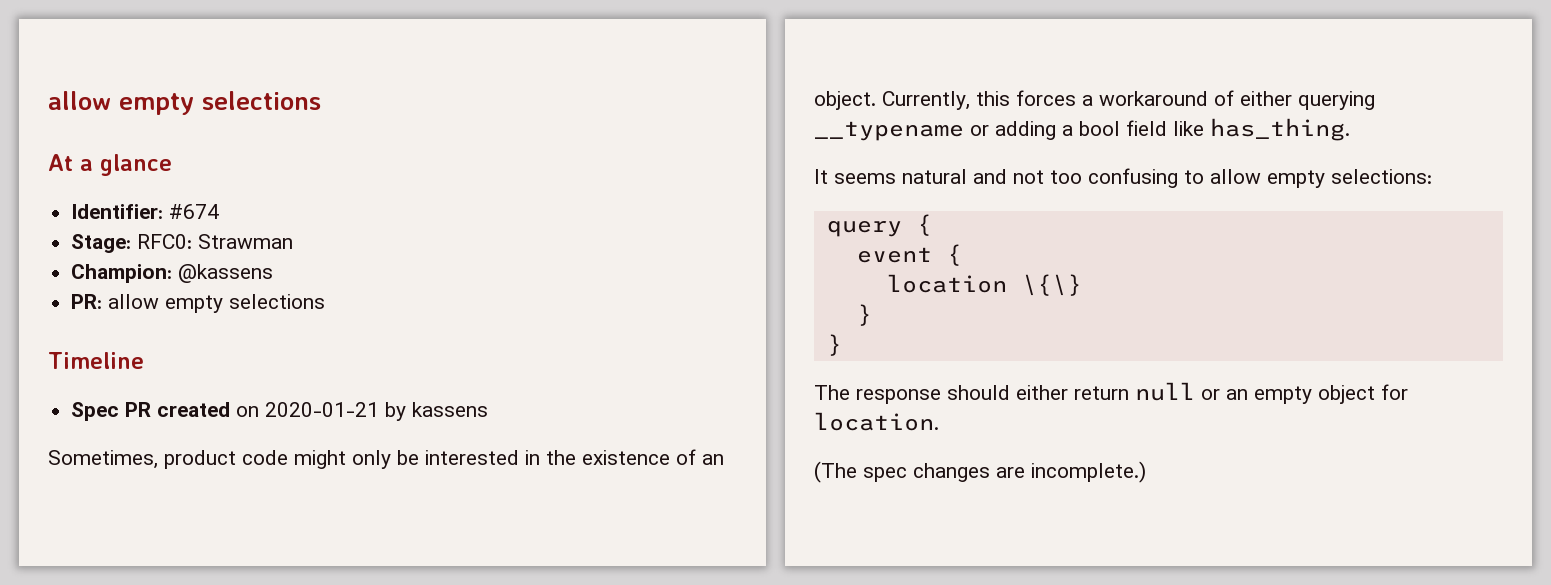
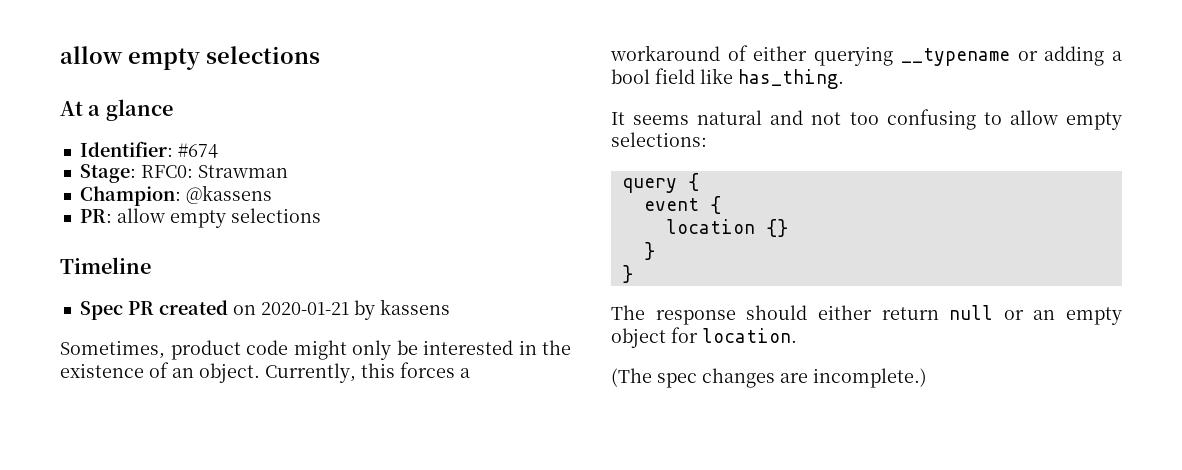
[1021,274,1082,296] \{\} -> [765,219,788,237] {}

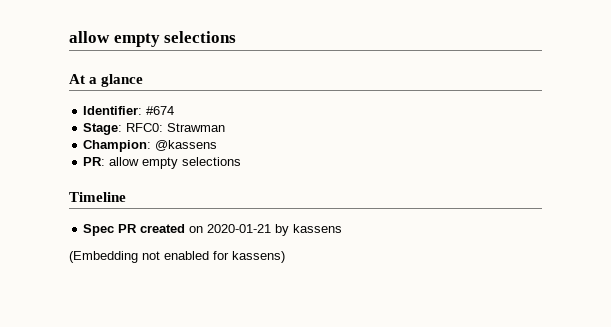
[60,340,571,360] [60,362,470,383] [610,45,1122,66] [611,68,844,89] [611,109,1122,130] [611,132,707,147] [621,173,699,193] [643,196,721,214] [665,219,788,237] [643,242,655,260] [621,265,633,283] [611,305,1122,325] [611,327,797,348] [611,368,927,388] Sometimes, product code might only be interested in the existence of an object. Currently, this forces a workaround of either querying __typename or adding a bool field like has_thing. // It seems natural and not too confusing to allow empty selections: // query { // event { // location {} // } // } // The response should either return null or an empty object for location. // (The spec changes are incomplete.) -> [69,251,285,263] (Embedding not enabled for kassens)

